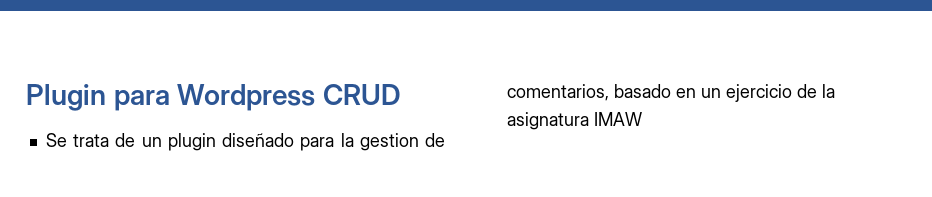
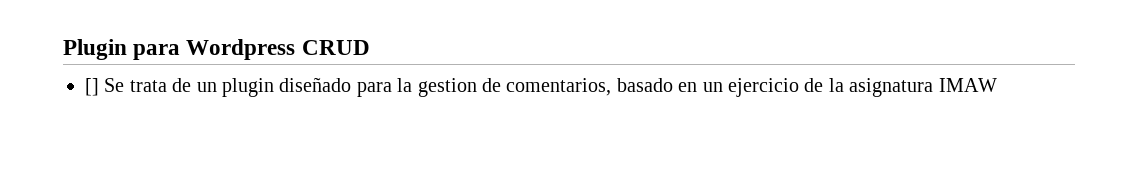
(401, 94) none -> [85,78,99,96] []

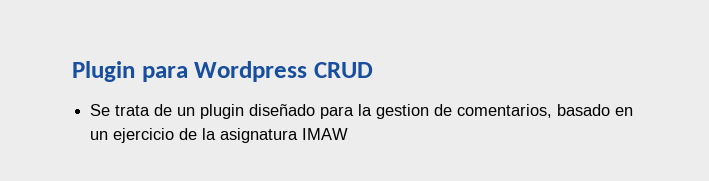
[85,78,99,96] [] -> (373, 70) none

